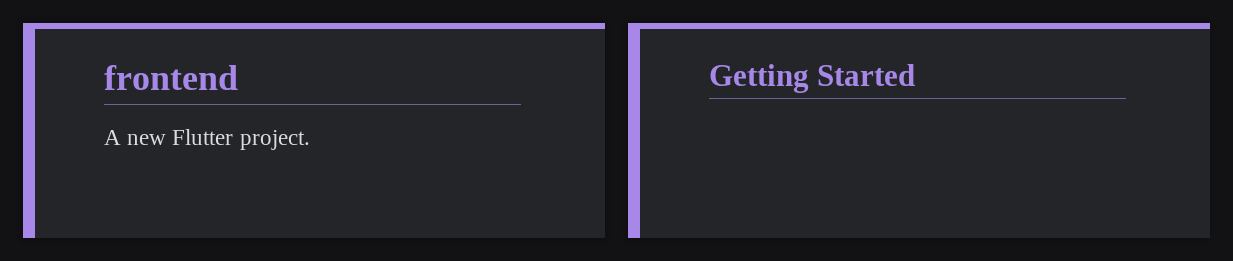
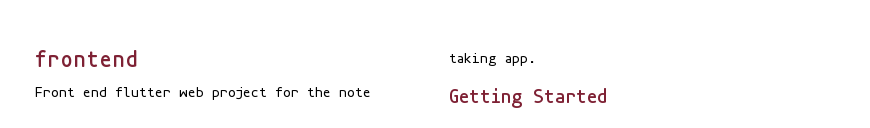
[104,129,310,150] A new Flutter project. -> [35,87,371,100] [449,53,536,66] Front end flutter web project for the note taking app.

